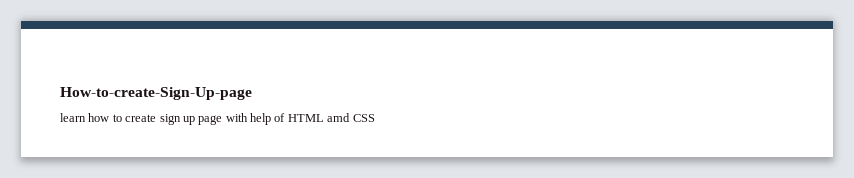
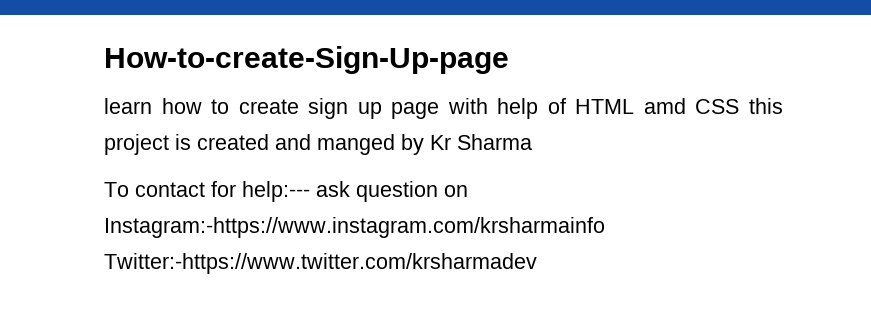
(375, 118) none -> [749,98,784,114] [104,134,532,155] [104,181,468,202] [104,217,605,238] [104,253,537,274] this project is created and manged by Kr Sharma // To contact for help:--- ask question on Instagram:-https://www.instagram.com/krsharmainfo Twitter:-https://www.twitter.com/krsharmadev

